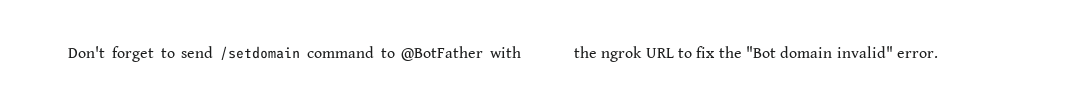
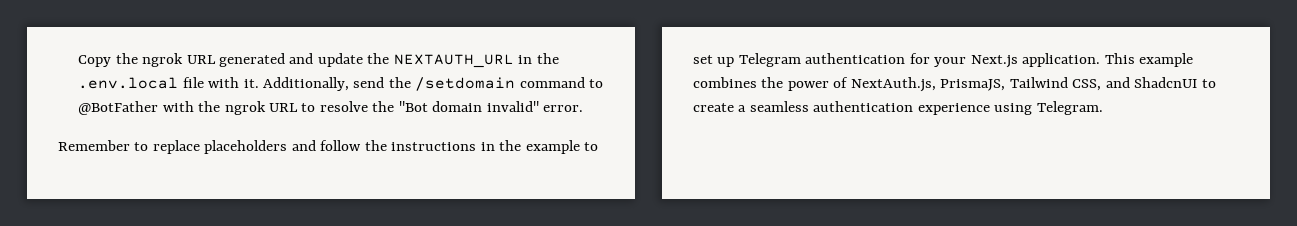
[68,46,214,62] Don't forget to send -> [78,53,559,68] [78,77,411,91] Copy the ngrok URL generated and update the NEXTAUTH_URL in the .env.local file with it. Additionally, send the
[696,46,716,58] fix -> [319,101,368,112] resolve
(938, 54) none -> [58,140,599,154] [693,53,1194,68] [693,77,1216,92] [693,101,1103,115] // Remember to replace placeholders and follow the instructions in the example to set up Telegram authentication for your Next.js application. This example combines the power of NextAuth.js, PrismaJS, Tailwind CSS, and ShadcnUI to create a seamless authentication experience using Telegram.

